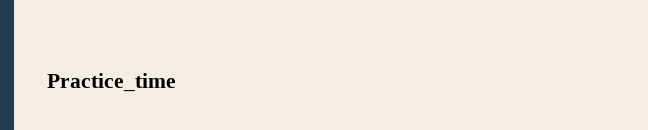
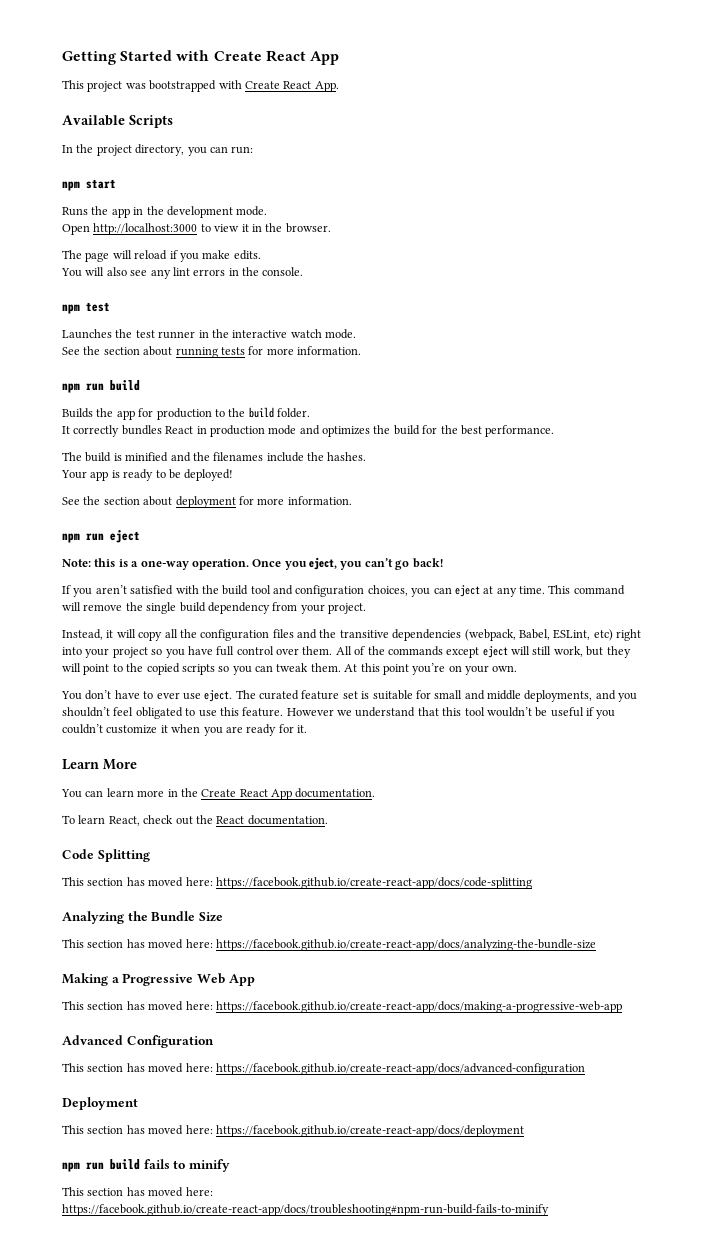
[47,73,176,92] Practice_time -> [62,50,339,65] [62,80,339,92] [62,115,173,128] [62,144,254,156] [62,179,116,191] [62,206,268,218] [62,223,331,235] [62,250,261,262] [61,267,304,279] [62,302,110,314] [62,329,356,339] [62,346,361,358] [62,380,140,393] [62,407,310,420] [62,425,555,437] [62,452,367,462] [61,469,234,481] [62,496,352,508] [62,530,140,543] [62,557,443,570] [62,585,625,597] [62,602,366,614] [62,629,641,641] [62,646,631,658] [62,663,518,675] [61,690,638,702] [62,707,616,719] [62,724,307,736] [62,759,137,770] [61,788,376,800] [62,815,328,826] [62,849,150,862] [62,877,532,889] [62,911,223,924] [62,939,596,951] [62,973,255,986] [62,1001,622,1013] [62,1035,214,1048] [62,1063,585,1075] [62,1097,138,1110] [62,1125,524,1137] [62,1159,230,1172] [62,1187,213,1197] [62,1204,549,1216] Getting Started with Create React App // This project was bootstrapped with Create React App. // Available Scripts // In the project directory, you can run: // npm start // Runs the app in the development mode. // Open http://localhost:3000 to view it in the browser. // The page will reload if you make edits. // You will also see any lint errors in the console. // npm test // Launches the test runner in the interactive watch mode. // See the section about running tests for more information. // npm run build // Builds the app for production to the build folder. // It correctly bundles React in production mode and optimizes the build for the best performance. // The build is minified and the filenames include the hashes. // Your app is ready to be deployed! // See the section about deployment for more information. // npm run eject // Note: this is a one-way operation. Once you eject, you can’t go back! // If you aren’t satisfied with the build tool and configuration choices, you can eject at any time. This command will remove the single build dependency from your project. // Instead, it will copy all the configuration files and the transitive dependencies (webpack, Babel, ESLint, etc) right into your project so you have full control over them. All of the commands except eject will still work, but they will point to the copied scripts so you can tweak them. At this point you’re on your own. // You don’t have to ever use eject. The curated feature set is suitable for small and middle deployments, and you shouldn’t feel obligated to use this feature. However we understand that this tool wouldn’t be useful if you couldn’t customize it when you are ready for it. // Learn More // You can learn more in the Create React App documentation. // To learn React, check out the React documentation. // Code Splitting // This section has moved here: https://facebook.github.io/create-react-app/docs/code-splitting // Analyzing the Bundle Size // This section has moved here: https://facebook.github.io/create-react-app/docs/analyzing-the-bundle-size // Making a Progressive Web App // This section has moved here: https://facebook.github.io/create-react-app/docs/making-a-progressive-web-app // Advanced Configuration // This section has moved here: https://facebook.github.io/create-react-app/docs/advanced-configuration // Deployment // This section has moved here: https://facebook.github.io/create-react-app/docs/deployment // npm run build fails to minify // This section has moved here: https://facebook.github.io/create-react-app/docs/troubleshooting#npm-run-build-fails-to-minify

